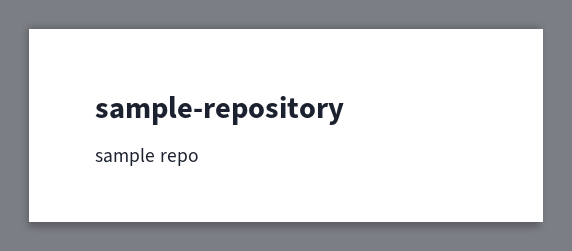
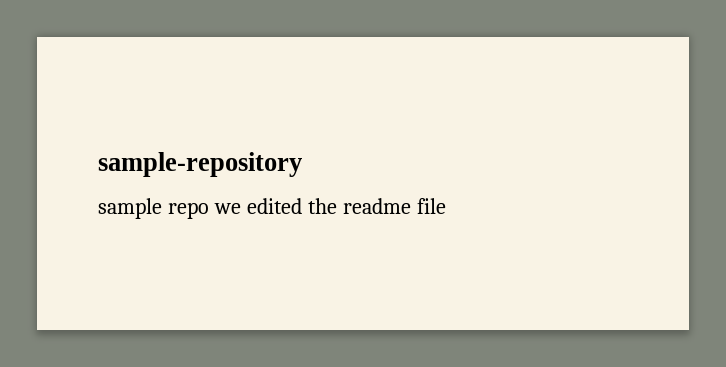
(200, 159) none -> [213,198,446,214] we edited the readme file

